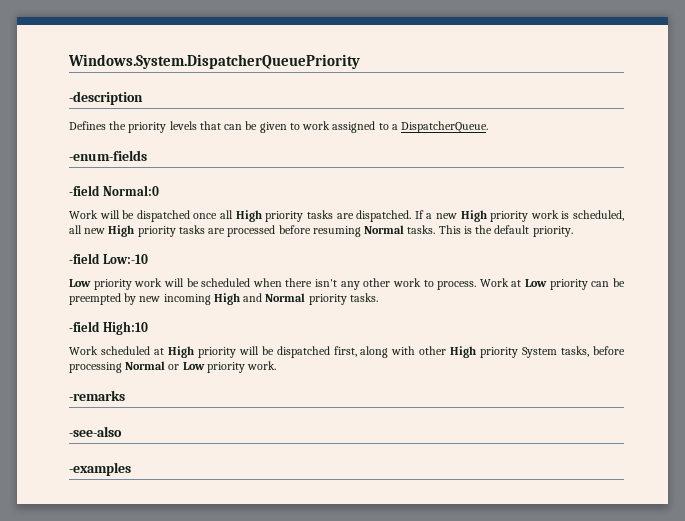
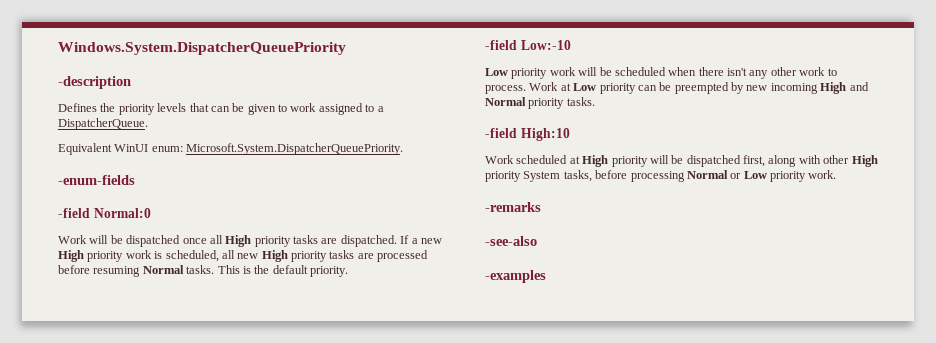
(489, 127) none -> [58,143,404,155] // Equivalent WinUI enum: Microsoft.System.DispatcherQueuePriority.

